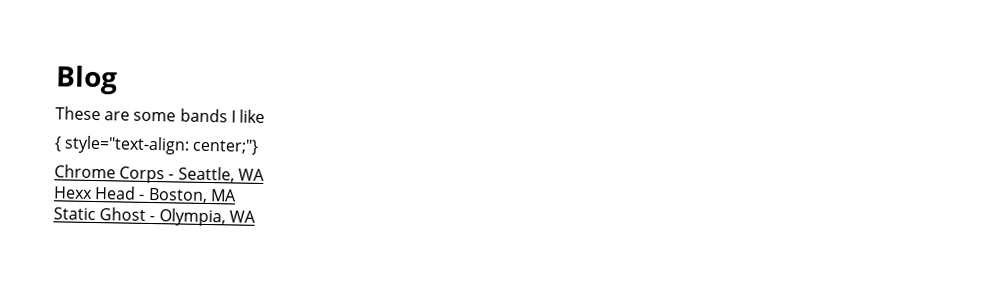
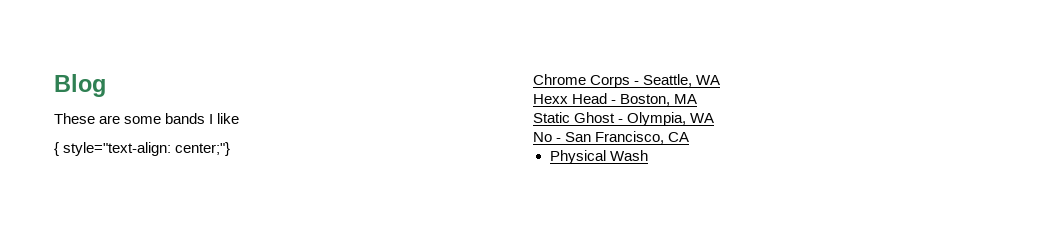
(256, 216) none -> [533,131,690,144] [549,150,648,164] // No - San Francisco, CA // Physical Wash

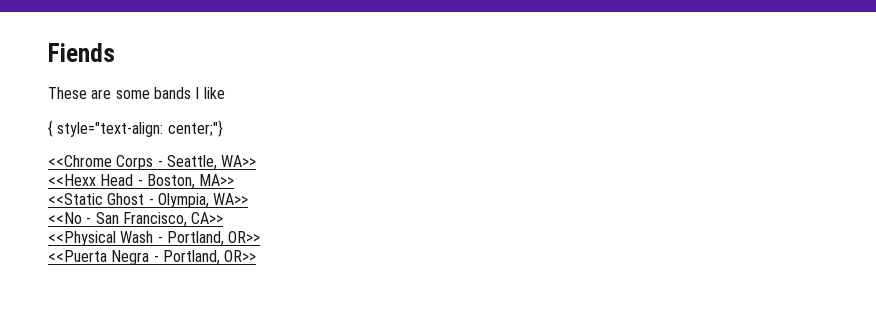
[54,74,106,97] Blog -> [48,43,115,62] Fiends
[533,74,586,85] Chrome -> [48,155,112,167] <<Chrome
[696,75,721,85] [533,94,568,104] WA // Hexx -> [221,155,257,167] [48,174,96,186] WA>> // <<Hexx
[674,94,698,104] [533,112,570,123] MA // Static -> [199,174,235,186] [48,193,103,205] MA>> // <<Static
[690,113,715,123] [533,132,552,142] WA // No -> [213,193,249,205] [48,212,82,224] WA>> // <<No
[668,132,690,142] [549,150,648,164] CA // Physical Wash -> [191,212,224,224] [48,231,261,246] [48,250,257,265] CA>> // <<Physical Wash - Portland, OR>> // <<Puerta Negra - Portland, OR>>

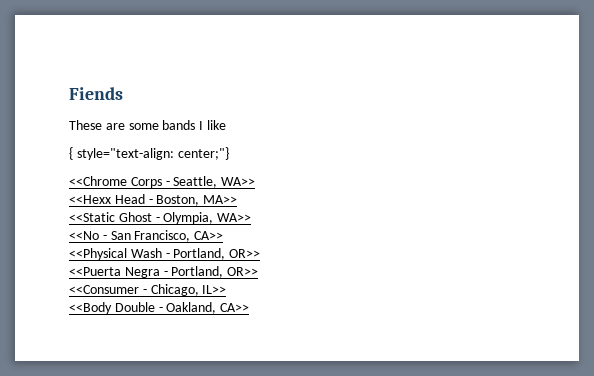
(257, 256) none -> [69,284,227,296] [69,302,250,314] // <<Consumer - Chicago, IL>> // <<Body Double - Oakland, CA>>

